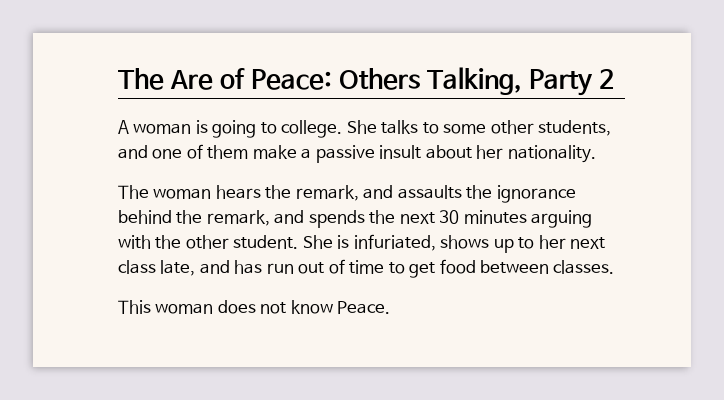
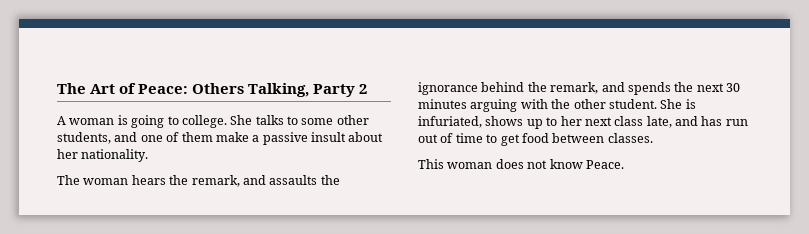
[118,68,214,90] The Are -> [57,83,116,94] The Art

